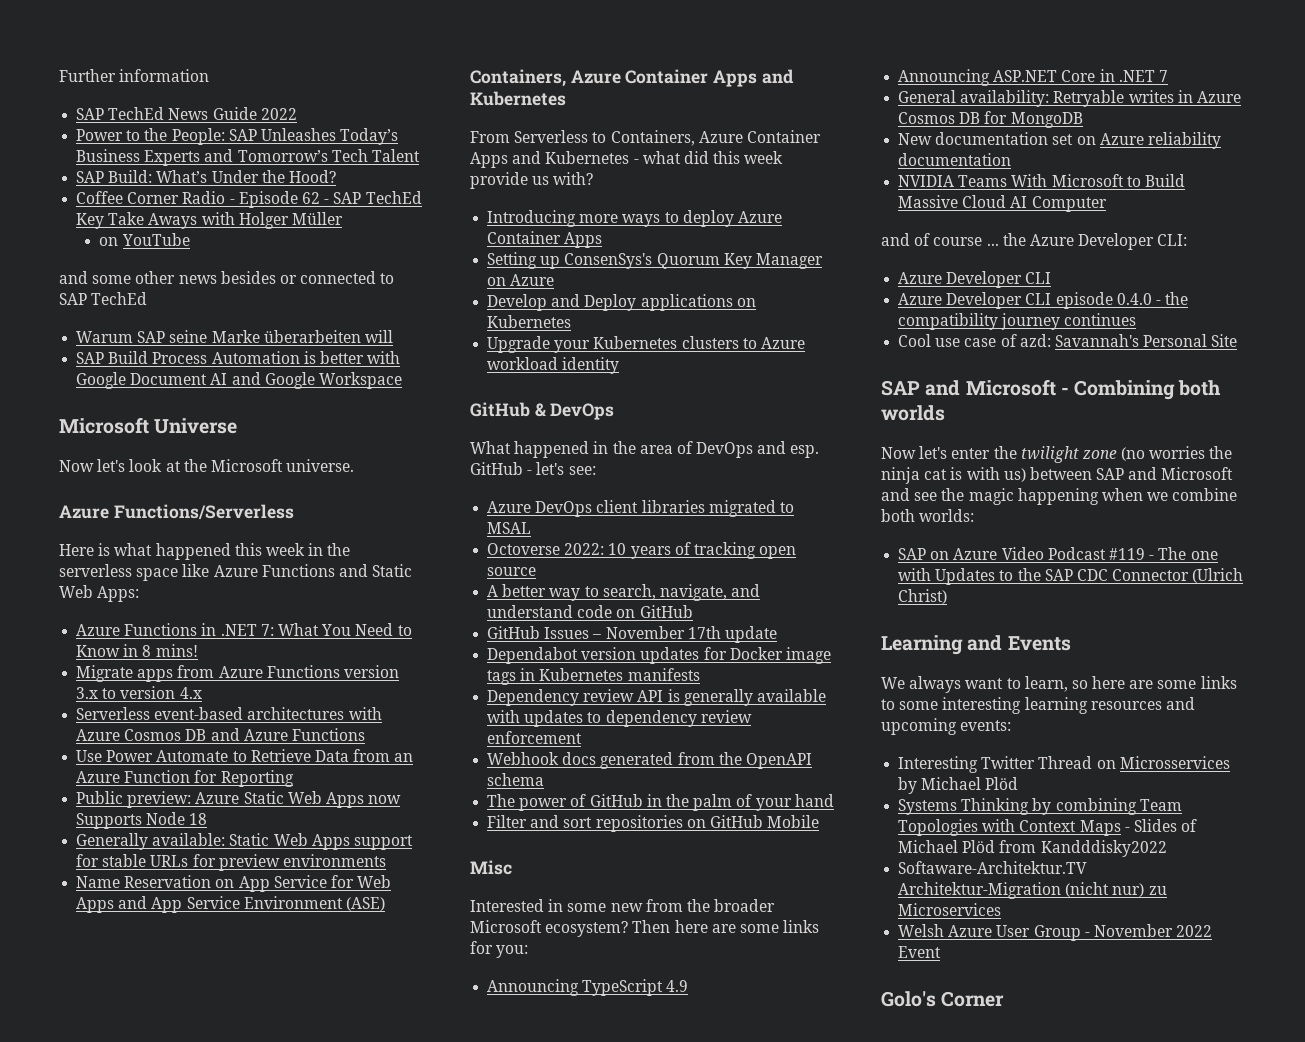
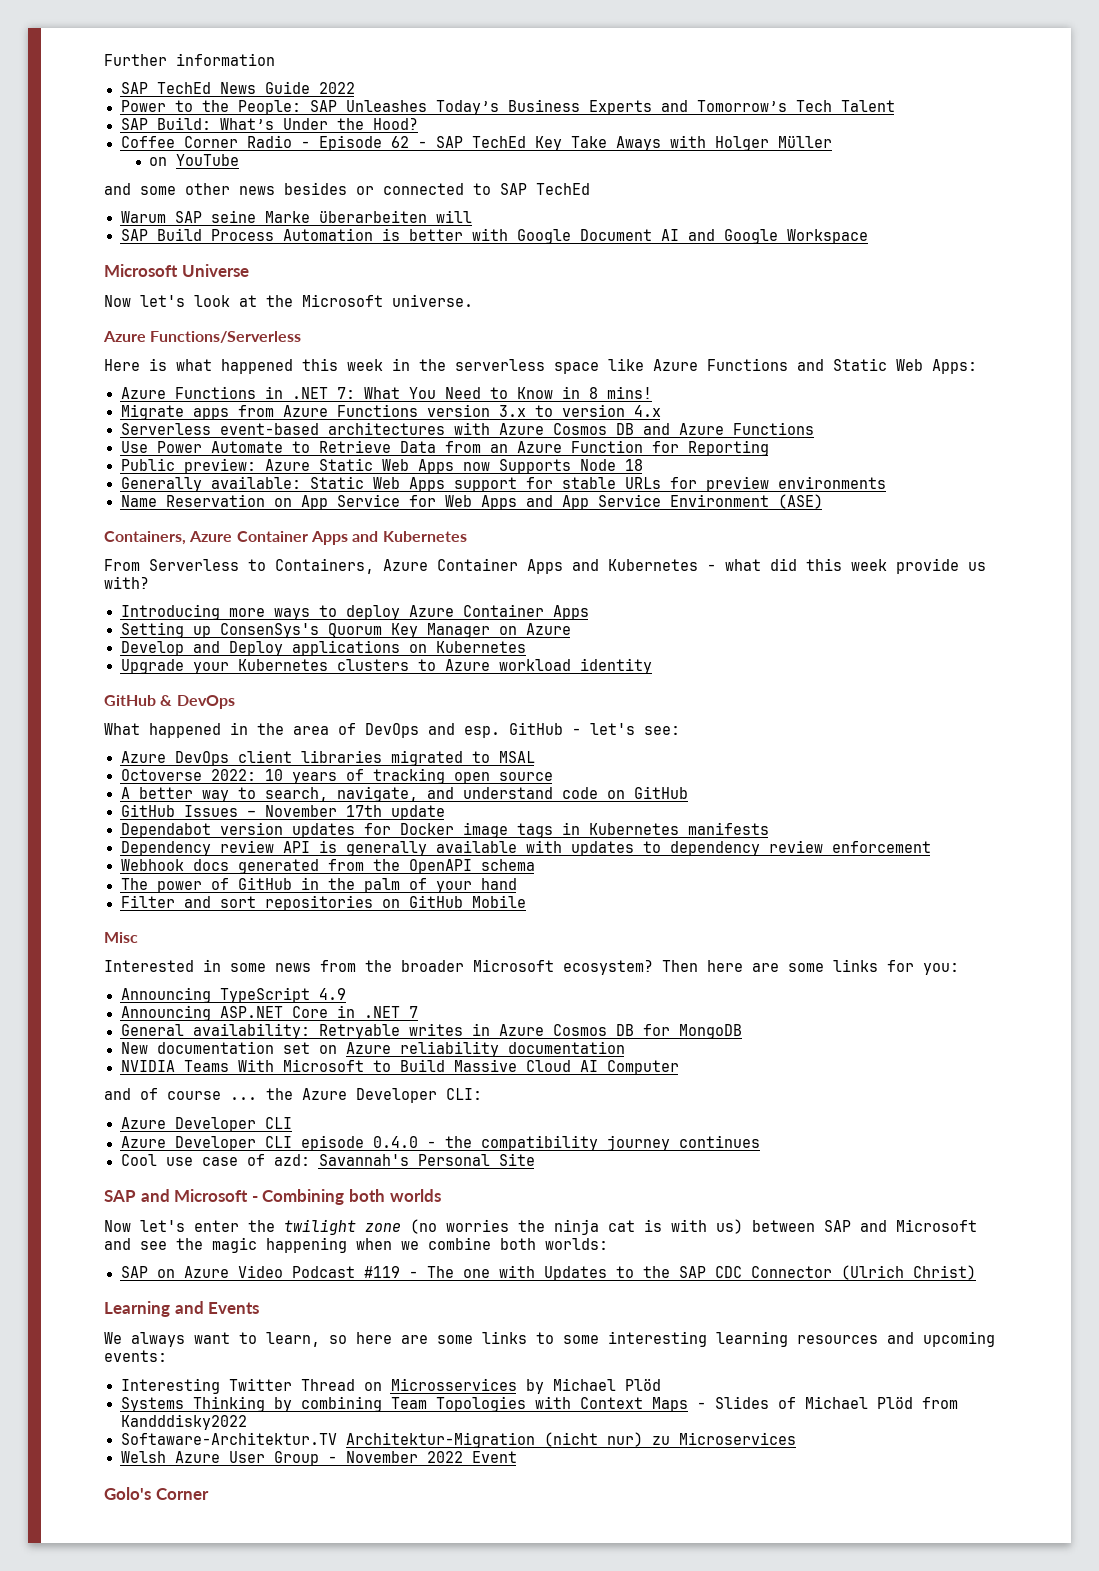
[610,903,643,912] new -> [275,963,311,972] news

